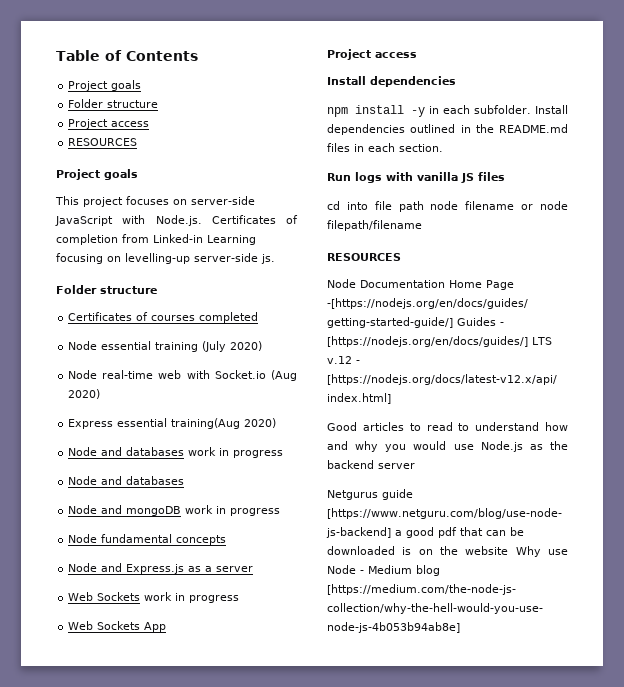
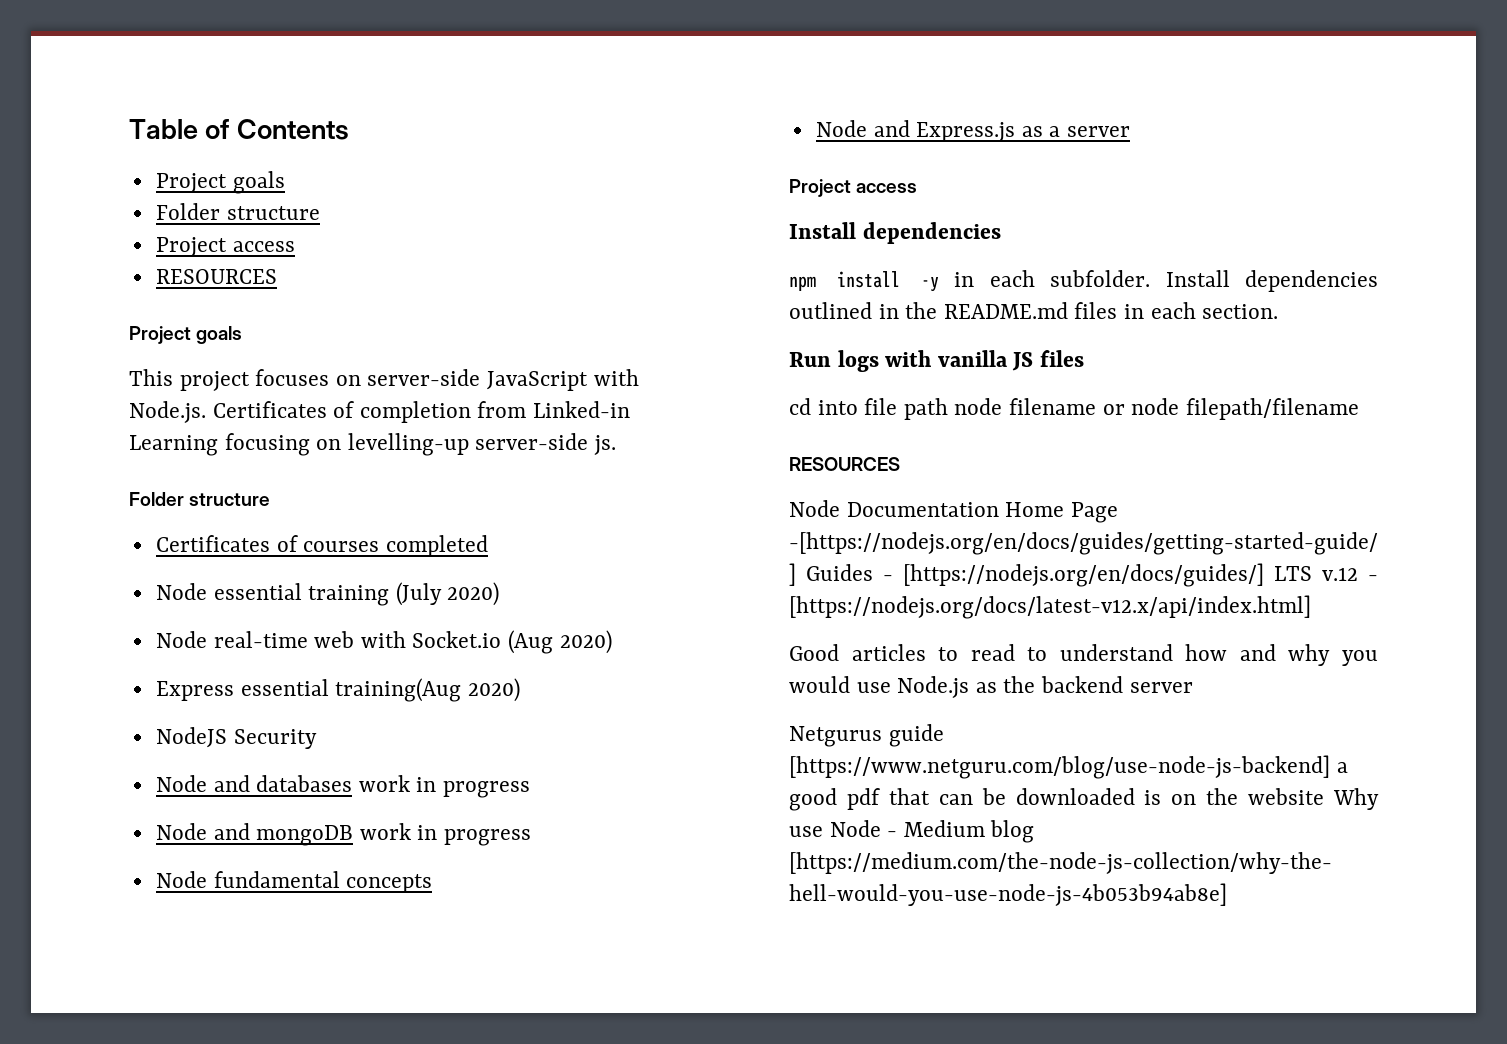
(277, 423) none -> [155,727,317,749] // NodeJS Security
[68,476,185,485] // Node and databases -> (531, 789) none
[68,592,240,603] [68,621,167,632] // Web Sockets work in progress // Web Sockets App -> (1131, 131) none

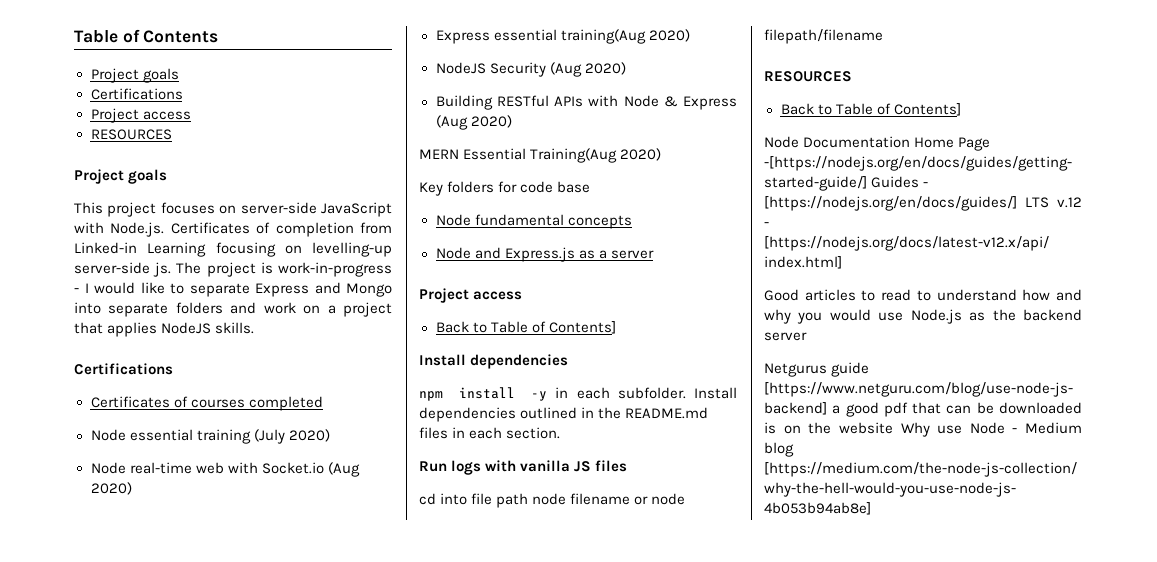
[155,203,320,220] Folder structure -> [90,88,183,100] Certifications
[129,492,271,506] // Folder structure -> [176,262,392,277] [74,282,392,297] [74,302,393,317] [74,322,255,337] [74,363,173,375] The project is work-in-progress - I would like to separate Express and Mongo into separate folders and work on a project that applies NodeJS skills. // Certifications
[155,775,531,798] [155,823,532,846] // Node and databases work in progress // Node and mongoDB work in progress -> [549,62,626,77] [435,95,737,110] [435,115,512,130] [419,148,662,163] [419,181,591,196] (Aug 2020) // Building RESTful APIs with Node & Express (Aug 2020) // MERN Essential Training(Aug 2020) // Key folders for code base
(918, 188) none -> [435,321,616,334] // Back to Table of Contents]
(900, 464) none -> [780,103,961,116] // Back to Table of Contents]

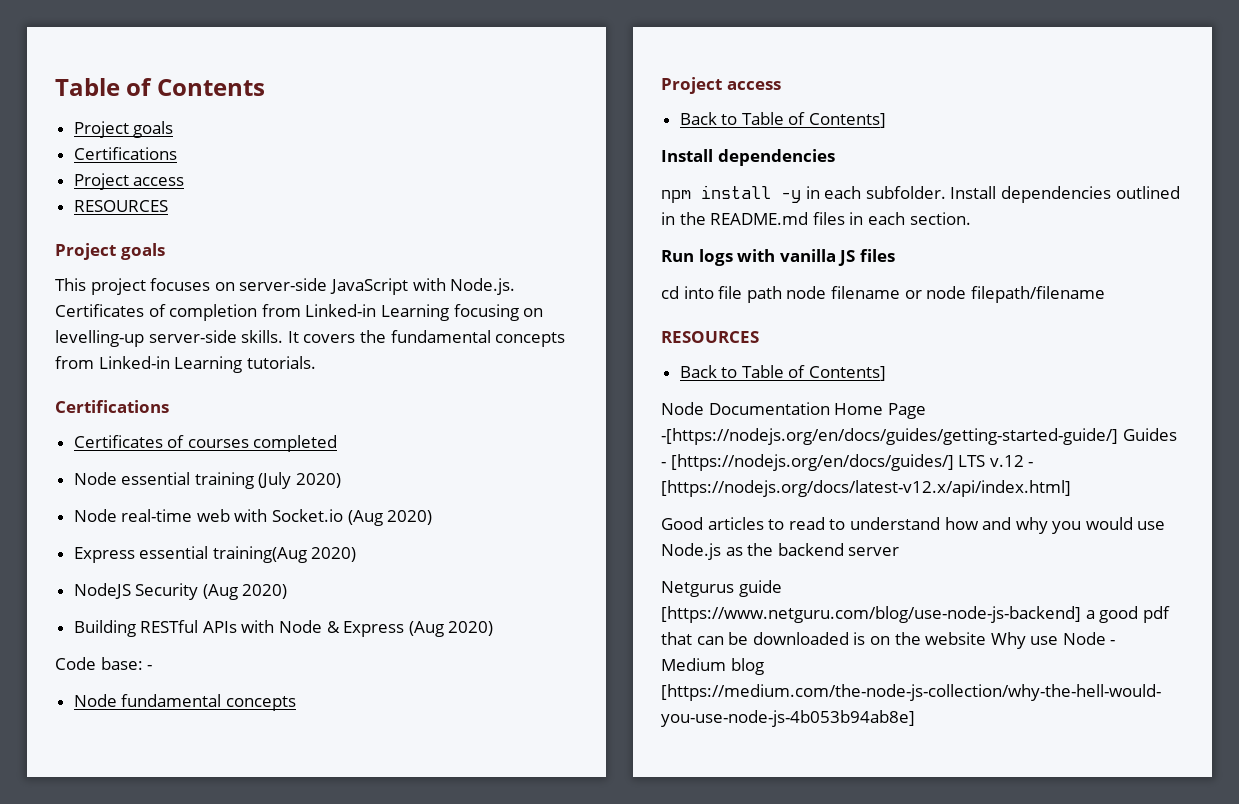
[153,262,392,277] [74,282,392,297] [74,302,393,317] [74,322,255,337] js. The project is work-in-progress - I would like to separate Express and Mongo into separate folders and work on a project that applies NodeJS skills. -> [241,330,566,347] [55,356,316,373] skills. It covers the fundamental concepts from Linked-in Learning tutorials.
[419,148,662,163] [419,181,591,196] [435,214,632,229] [435,247,654,262] MERN Essential Training(Aug 2020) // Key folders for code base // Node fundamental concepts // Node and Express.js as a server -> [55,657,153,670] [73,694,296,711] Code base: - // Node fundamental concepts

